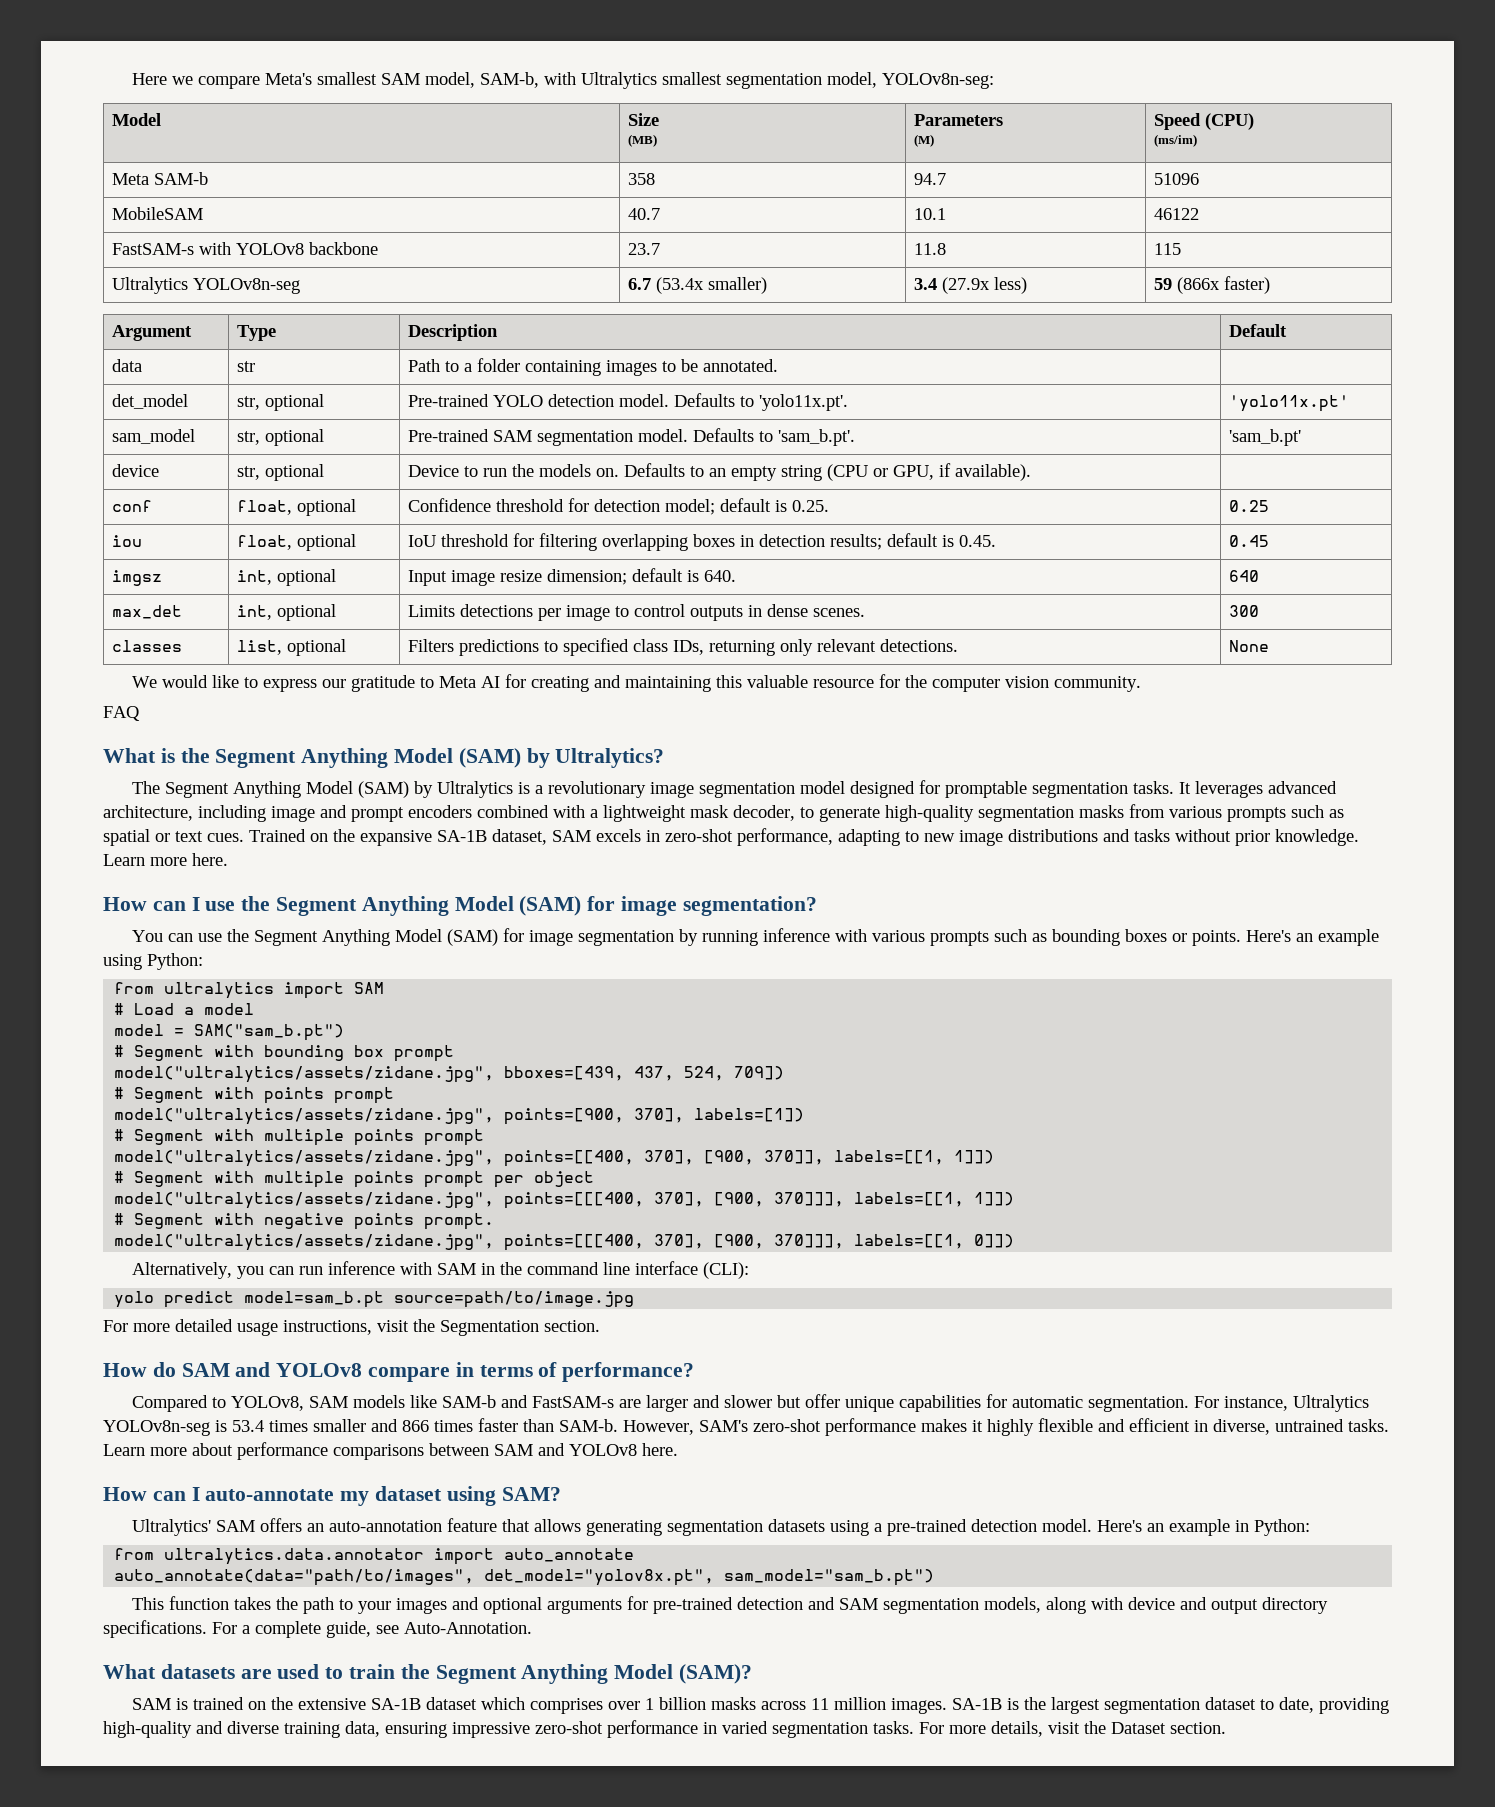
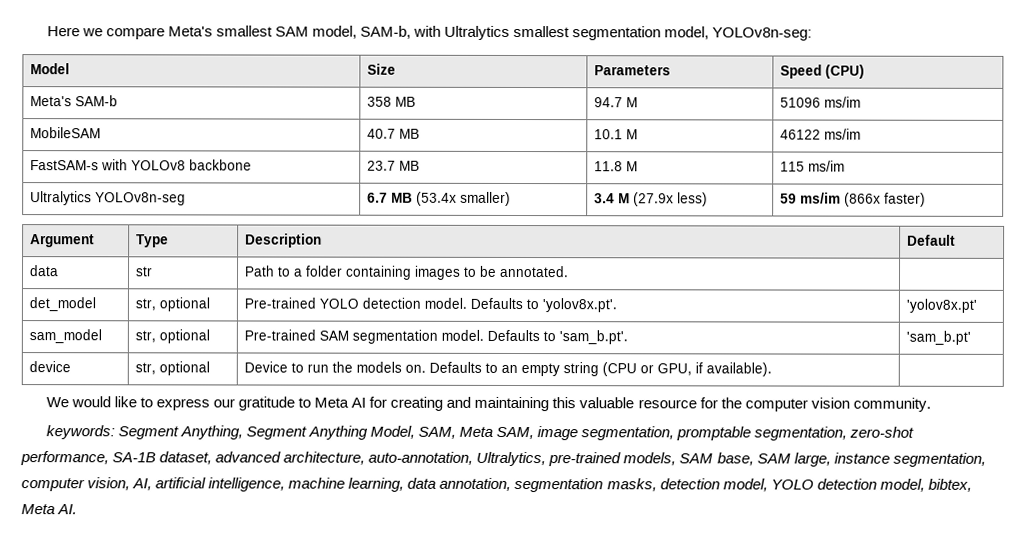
[627,134,657,147] // (MB) -> (397, 69) none
[913,134,934,147] // (M) -> (672, 70) none
[1153,134,1197,147] [111,173,149,185] // (ms/im) // Meta -> [30,96,73,107] // Meta's
(655, 179) none -> [395,96,417,107] MB
(946, 179) none -> [626,97,639,108] M
(1199, 179) none -> [824,96,862,108] ms/im
(660, 214) none -> [399,128,421,139] MB
(946, 214) none -> [626,129,639,140] M
(1199, 214) none -> [824,128,862,140] ms/im
(660, 249) none -> [399,160,421,171] MB
(946, 249) none -> [626,161,639,172] M
(1181, 249) none -> [808,160,846,172] ms/im
(651, 284) none -> [391,192,414,203] MB
(937, 284) none -> [618,193,631,204] M
(1172, 284) none -> [800,192,842,204] ms/im
[758,394,848,411] [1228,395,1349,412] 'yolo11x.pt'. | 'yolo11x.pt' -> [542,298,618,313] [906,298,978,313] 'yolov8x.pt'. | 'yolov8x.pt'
[111,500,152,512] [236,499,356,516] [407,498,829,515] [1228,500,1269,512] [111,535,142,547] [236,534,356,551] [407,533,996,551] [1228,535,1269,547] [111,570,162,586] [236,569,336,586] [407,568,736,586] [1228,570,1259,582] [111,605,182,619] [236,604,336,621] [407,604,865,621] [1228,605,1259,617] [111,640,182,652] [236,639,346,656] [407,638,958,656] [1228,640,1269,652] // conf | float, optional | Confidence threshold for detection model; default is 0.25. | 0.25 // iou | float, optional | IoU threshold for filtering overlapping boxes in detection results; default is 0.45. | 0.45 // imgsz | int, optional | Input image resize dimension; default is 640. | 640 // max_det | int, optional | Limits detections per image to control outputs in dense scenes. | 300 // classes | list, optional | Filters predictions to specified class IDs, returning only relevant detections. | None -> (773, 369) none
[103,706,140,721] [103,748,665,768] [131,780,1337,798] [103,804,1344,822] [103,828,1359,846] [103,853,228,866] [103,896,817,916] [131,928,1379,946] [103,953,203,970] [114,982,385,999] [114,1003,255,1015] [114,1024,345,1041] [114,1045,455,1062] [114,1066,785,1083] [114,1087,395,1104] [114,1108,805,1125] [114,1129,485,1146] [114,1150,995,1167] [114,1171,595,1188] [114,1192,1015,1209] [114,1213,495,1230] [114,1234,1015,1251] [131,1261,749,1279] [114,1291,635,1308] [103,1319,600,1336] [103,1362,695,1382] [131,1394,1369,1412] [103,1418,1389,1436] [103,1442,678,1460] [103,1486,561,1506] [131,1518,1310,1536] [114,1548,635,1565] [114,1569,935,1586] [131,1596,1328,1614] [103,1620,532,1638] [103,1664,753,1684] [131,1697,1389,1714] [103,1720,1226,1738] FAQ // What is the Segment Anything Model (SAM) by Ultralytics? // The Segment Anything Model (SAM) by Ultralytics is a revolutionary image segmentation model designed for promptable segmentation tasks. It leverages advanced architecture, including image and prompt encoders combined with a lightweight mask decoder, to generate high-quality segmentation masks from various prompts such as spatial or text cues. Trained on the expansive SA-1B dataset, SAM excels in zero-shot performance, adapting to new image distributions and tasks without prior knowledge. Learn more here. // How can I use the Segment Anything Model (SAM) for image segmentation? // You can use the Segment Anything Model (SAM) for image segmentation by running inference with various prompts such as bounding boxes or points. Here's an example using Python: // from ultralytics import SAM // # Load a model // model = SAM("sam_b.pt") // # Segment with bounding box prompt // model("ultralytics/assets/zidane.jpg", bboxes=[439, 437, 524, 709]) // # Segment with points prompt // model("ultralytics/assets/zidane.jpg", points=[900, 370], labels=[1]) // # Segment with multiple points prompt // model("ultralytics/assets/zidane.jpg", points=[[400, 370], [900, 370]], labels=[[1, 1]]) // # Segment with multiple points prompt per object // model("ultralytics/assets/zidane.jpg", points=[[[400, 370], [900, 370]]], labels=[[1, 1]]) // # Segment with negative points prompt. // model("ultralytics/assets/zidane.jpg", points=[[[400, 370], [900, 370]]], labels=[[1, 0]]) // Alternatively, you can run inference with SAM in the command line interface (CLI): // yolo predict model=sam_b.pt source=path/to/image.jpg // For more detailed usage instructions, visit the Segmentation section. // How do SAM and YOLOv8 compare in terms of performance? // Compared to YOLOv8, SAM models like SAM-b and FastSAM-s are larger and slower but offer unique capabilities for automatic segmentation. For instance, Ultralytics YOLOv8n-seg is 53.4 times smaller and 866 times faster than SAM-b. However, SAM's zero-shot performance makes it highly flexible and efficient in diverse, untrained tasks. Learn more about performance comparisons between SAM and YOLOv8 here. // How can I auto-annotate my dataset using SAM? // Ultralytics' SAM offers an auto-annotation feature that allows generating segmentation datasets using a pre-trained detection model. Here's an example in Python: // from ultralytics.data.annotator import auto_annotate // auto_annotate(data="path/to/images", det_model="yolov8x.pt", sam_model="sam_b.pt") // This function takes the path to your images and optional arguments for pre-trained detection and SAM segmentation models, along with device and output directory specifications. For a complete guide, see Auto-Annotation. // What datasets are used to train the Segment Anything Model (SAM)? // SAM is trained on the extensive SA-1B dataset which comprises over 1 billion masks across 11 million images. SA-1B is the largest segmentation dataset to date, providing high-quality and diverse training data, ensuring impressive zero-shot performance in varied segmentation tasks. For more details, visit the Dataset section. -> [45,425,915,441] [20,451,986,467] [21,477,972,493] [21,504,78,515] keywords: Segment Anything, Segment Anything Model, SAM, Meta SAM, image segmentation, promptable segmentation, zero-shot performance, SA-1B dataset, advanced architecture, auto-annotation, Ultralytics, pre-trained models, SAM base, SAM large, instance segmentation, computer vision, AI, artificial intelligence, machine learning, data annotation, segmentation masks, detection model, YOLO detection model, bibtex, Meta AI.

